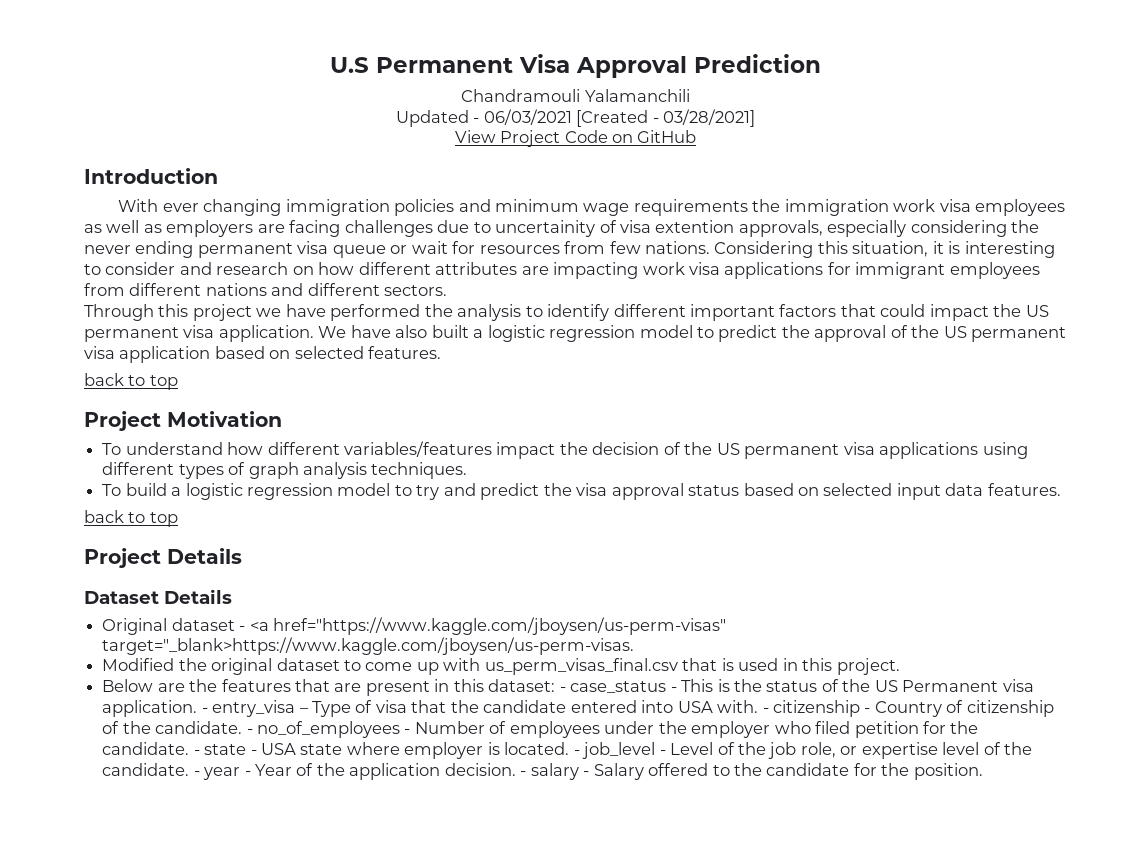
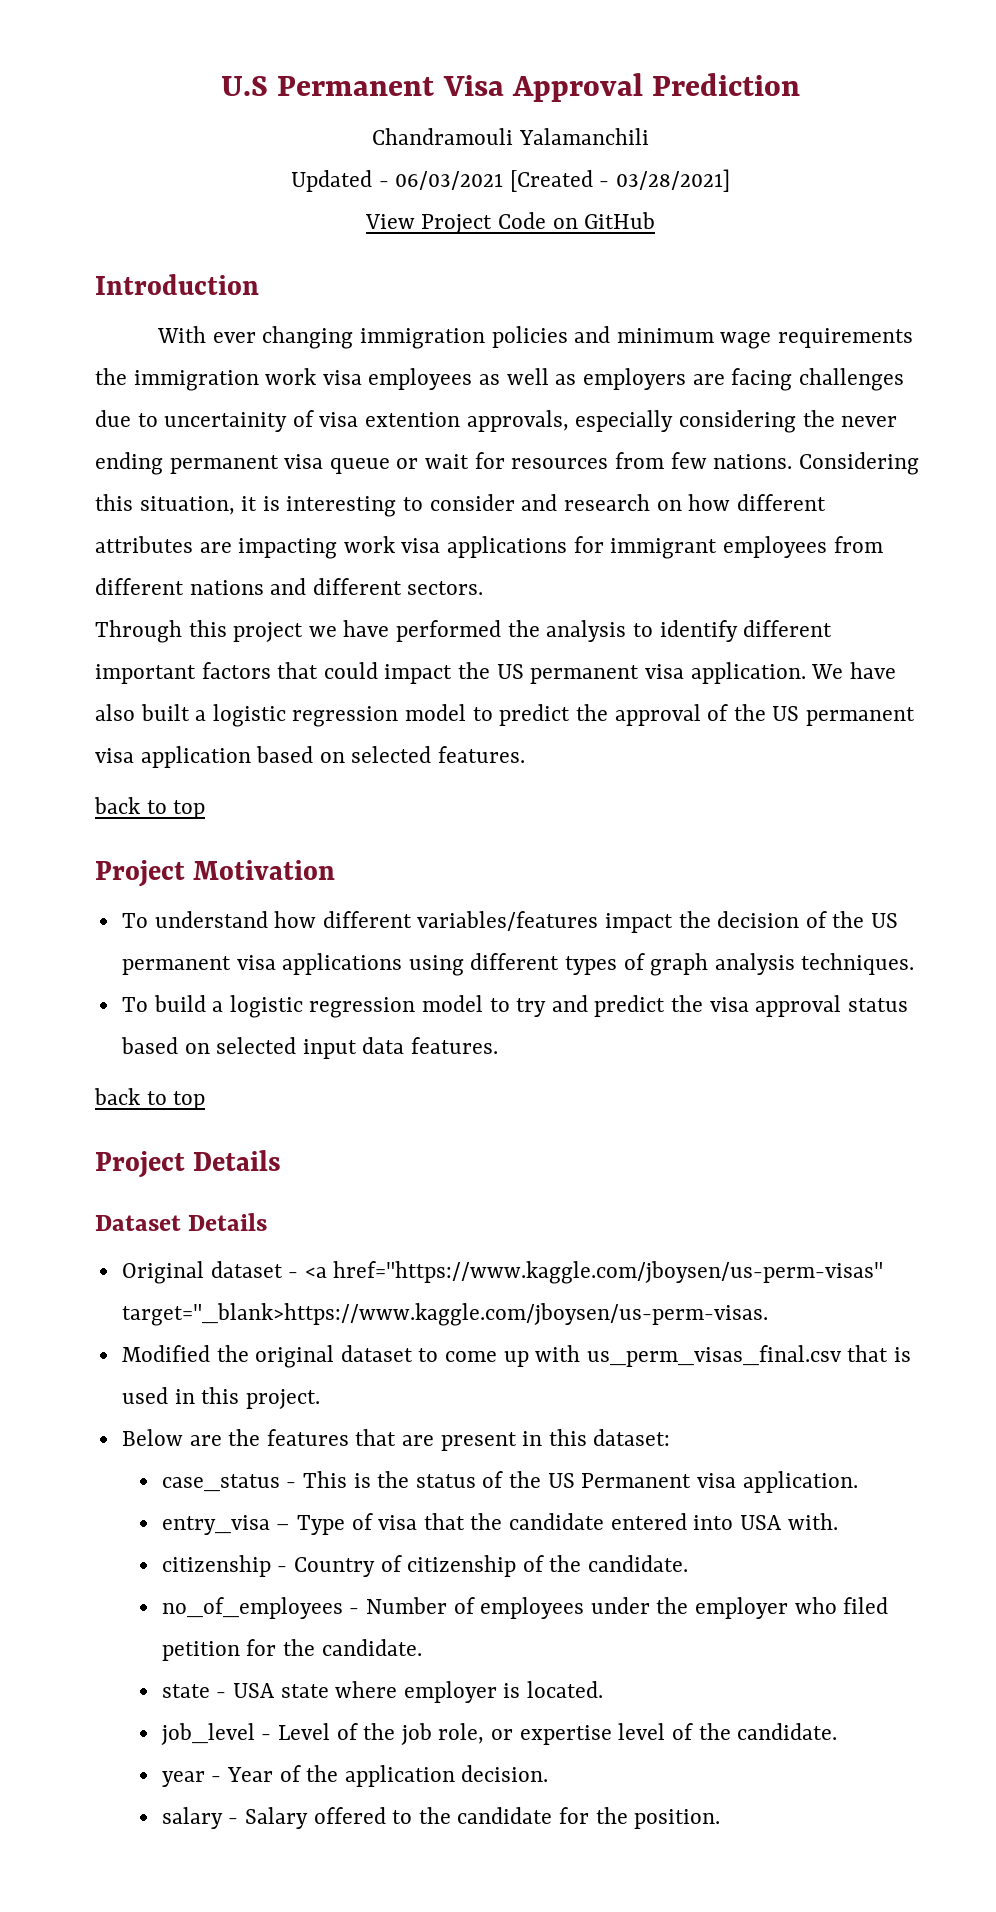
[559,687,566,692] - -> (671, 1437) //
[201,708,208,713] - -> (858, 1482) //
[762,708,769,713] - -> (838, 1521) //
[246,729,253,734] - -> (689, 1563) //
[193,750,200,755] - -> (422, 1647) //
[573,750,580,755] - -> (604, 1689) //
[193,771,200,776] - -> (838, 1731) //
[520,771,527,776] - -> (549, 1773) //

